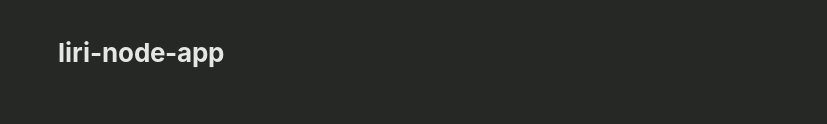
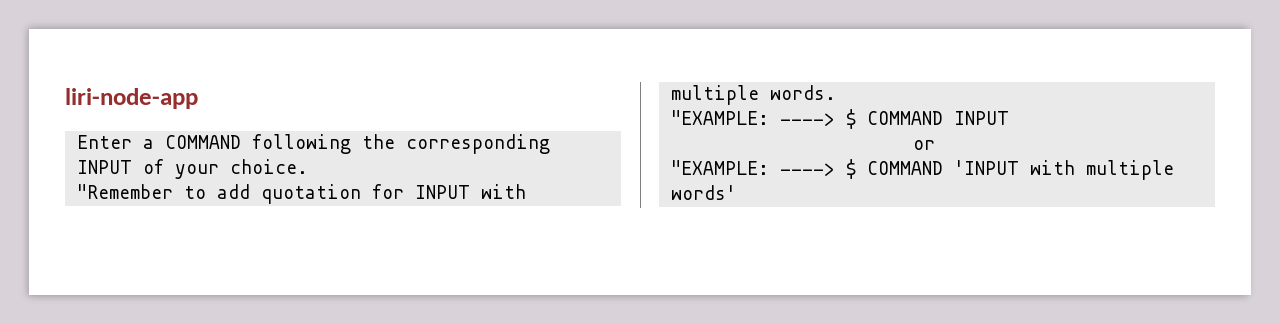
(224, 54) none -> [77,134,550,154] [77,159,308,179] [77,184,526,204] [671,85,836,105] [671,109,1009,129] [913,140,935,150] [671,159,1174,180] [671,185,736,200] // Enter a COMMAND following the corresponding INPUT of your choice. // "Remember to add quotation for INPUT with multiple words. // "EXAMPLE: ----> $ COMMAND INPUT // or // "EXAMPLE: ----> $ COMMAND 'INPUT with multiple words'

